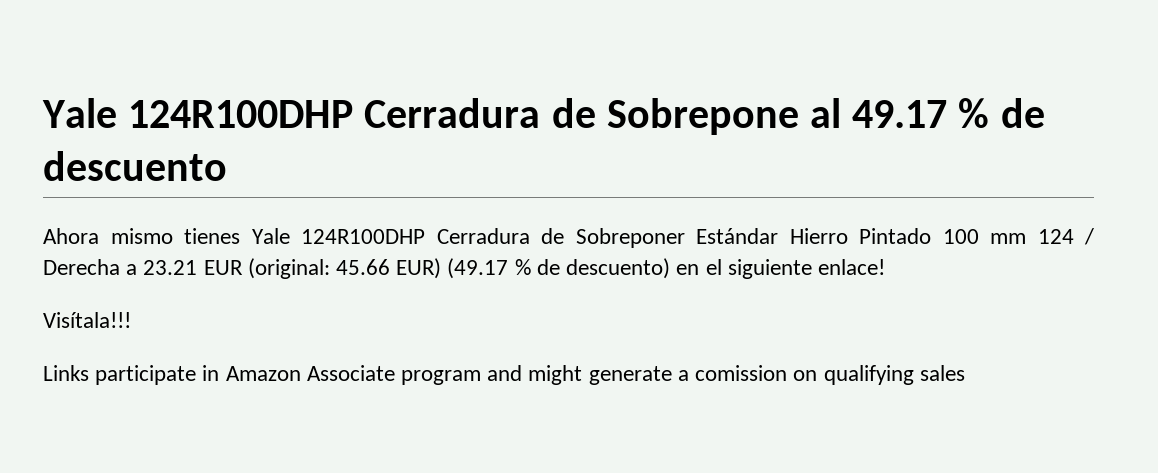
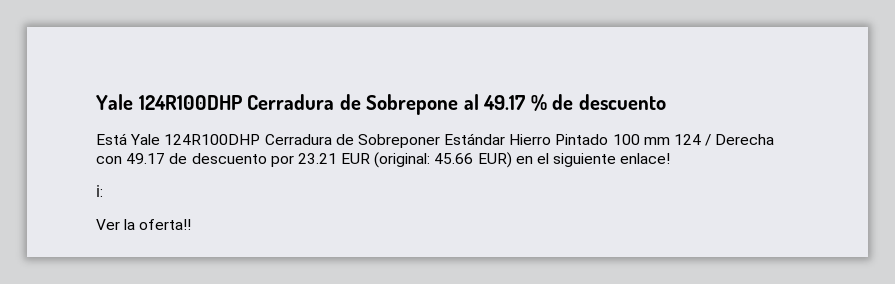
[43,228,240,244] Ahora mismo tienes -> [96,133,127,145] Está
[126,264,138,275] a -> [96,153,294,167] con 49.17 de descuento por
[447,258,671,279] (49.17 % de descuento) -> (512, 160) none
[43,312,131,328] [43,365,965,385] Visítala!!! // Links participate in Amazon Associate program and might generate a comission on qualifying sales -> [96,185,103,197] [96,219,192,230] ℹ: // Ver la oferta!!

